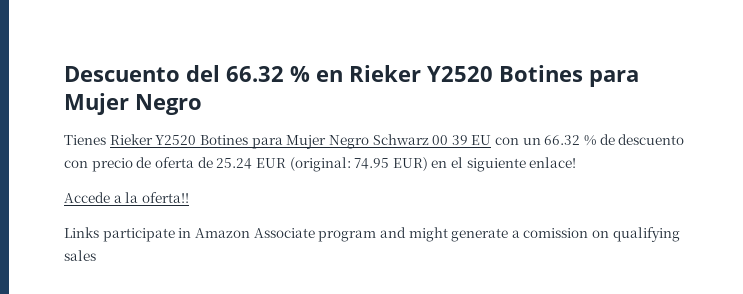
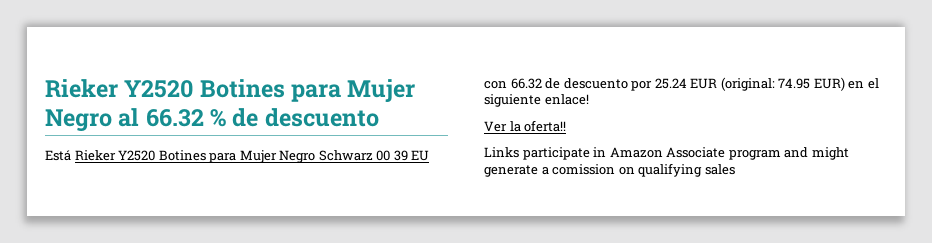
[64,65,639,87] [64,93,202,115] [64,135,106,145] Descuento del 66.32 % en Rieker Y2520 Botines para Mujer Negro // Tienes -> [45,79,416,103] [45,108,379,132] [45,150,71,161] Rieker Y2520 Botines para Mujer Negro al 66.32 % de descuento // Está
[522,134,685,146] [64,157,213,172] un 66.32 % de descuento con precio de oferta de -> [510,78,653,91] 66.32 de descuento por
[64,192,122,203] Accede a -> [484,121,507,132] Ver

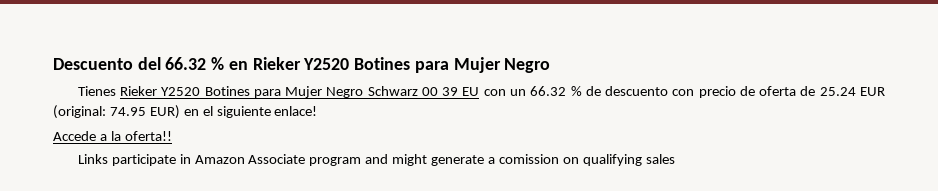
[45,79,416,103] [45,108,379,132] [45,150,71,161] Rieker Y2520 Botines para Mujer Negro al 66.32 % de descuento // Está -> [53,57,551,73] [77,86,116,96] Descuento del 66.32 % en Rieker Y2520 Botines para Mujer Negro // Tienes
[510,78,653,91] 66.32 de descuento por -> [510,86,816,98] un 66.32 % de descuento con precio de oferta de
[484,121,507,132] Ver -> [53,131,107,141] Accede a

